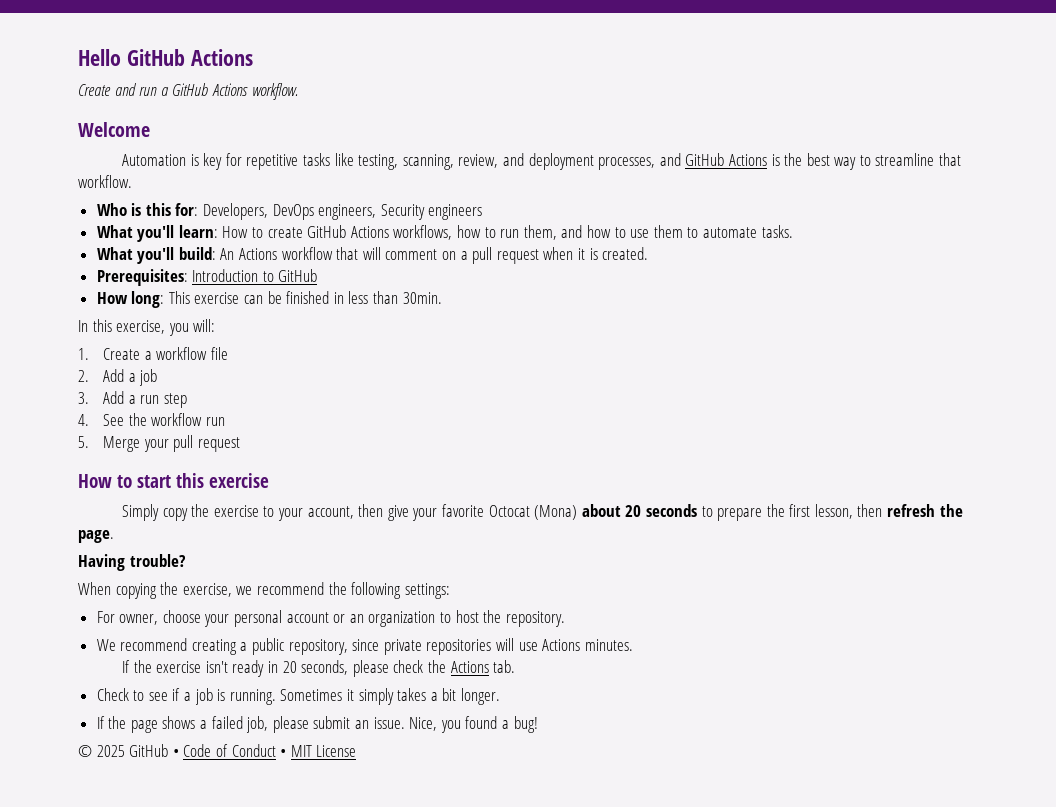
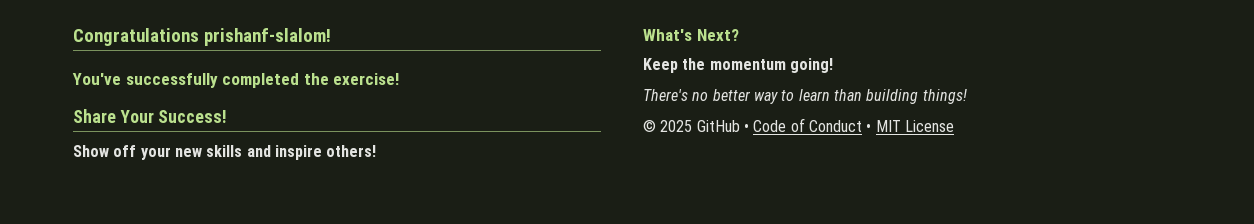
[78,49,253,66] [78,83,298,100] [78,122,150,137] [122,153,962,170] [78,175,132,188] [96,203,483,220] [96,225,793,242] [96,247,649,264] [96,269,318,286] [96,291,442,308] [78,319,216,336] [78,347,228,360] [78,369,158,386] [78,391,187,408] [78,413,225,426] [78,435,240,452] [78,473,269,488] [122,504,963,521] [78,530,114,543] [78,554,186,571] [78,582,450,599] [96,610,565,627] [96,638,633,655] [122,660,516,677] [96,688,500,705] [96,716,538,733] Hello GitHub Actions // Create and run a GitHub Actions workflow. // Welcome // Automation is key for repetitive tasks like testing, scanning, review, and deployment processes, and GitHub Actions is the best way to streamline that workflow. // Who is this for: Developers, DevOps engineers, Security engineers // What you'll learn: How to create GitHub Actions workflows, how to run them, and how to use them to automate tasks. // What you'll build: An Actions workflow that will comment on a pull request when it is created. // Prerequisites: Introduction to GitHub // How long: This exercise can be finished in less than 30min. // In this exercise, you will: // 1. Create a workflow file // 2. Add a job // 3. Add a run step // 4. See the workflow run // 5. Merge your pull request // How to start this exercise // Simply copy the exercise to your account, then give your favorite Octocat (Mona) about 20 seconds to prepare the first lesson, then refresh the page. // Having trouble? // When copying the exercise, we recommend the following settings: // For owner, choose your personal account or an organization to host the repository. // We recommend creating a public repository, since private repositories will use Actions minutes. // If the exercise isn't ready in 20 seconds, please check the Actions tab. // Check to see if a job is running. Sometimes it simply takes a bit longer. // If the page shows a failed job, please submit an issue. Nice, you found a bug! -> [73,28,331,46] [72,73,400,88] [73,109,228,123] [73,145,377,160] [643,29,739,41] [643,58,833,73] [643,89,967,104] Congratulations prishanf-slalom! // You've successfully completed the exercise! // Share Your Success! // Show off your new skills and inspire others! // What's Next? // Keep the momentum going! // There's no better way to learn than building things!

